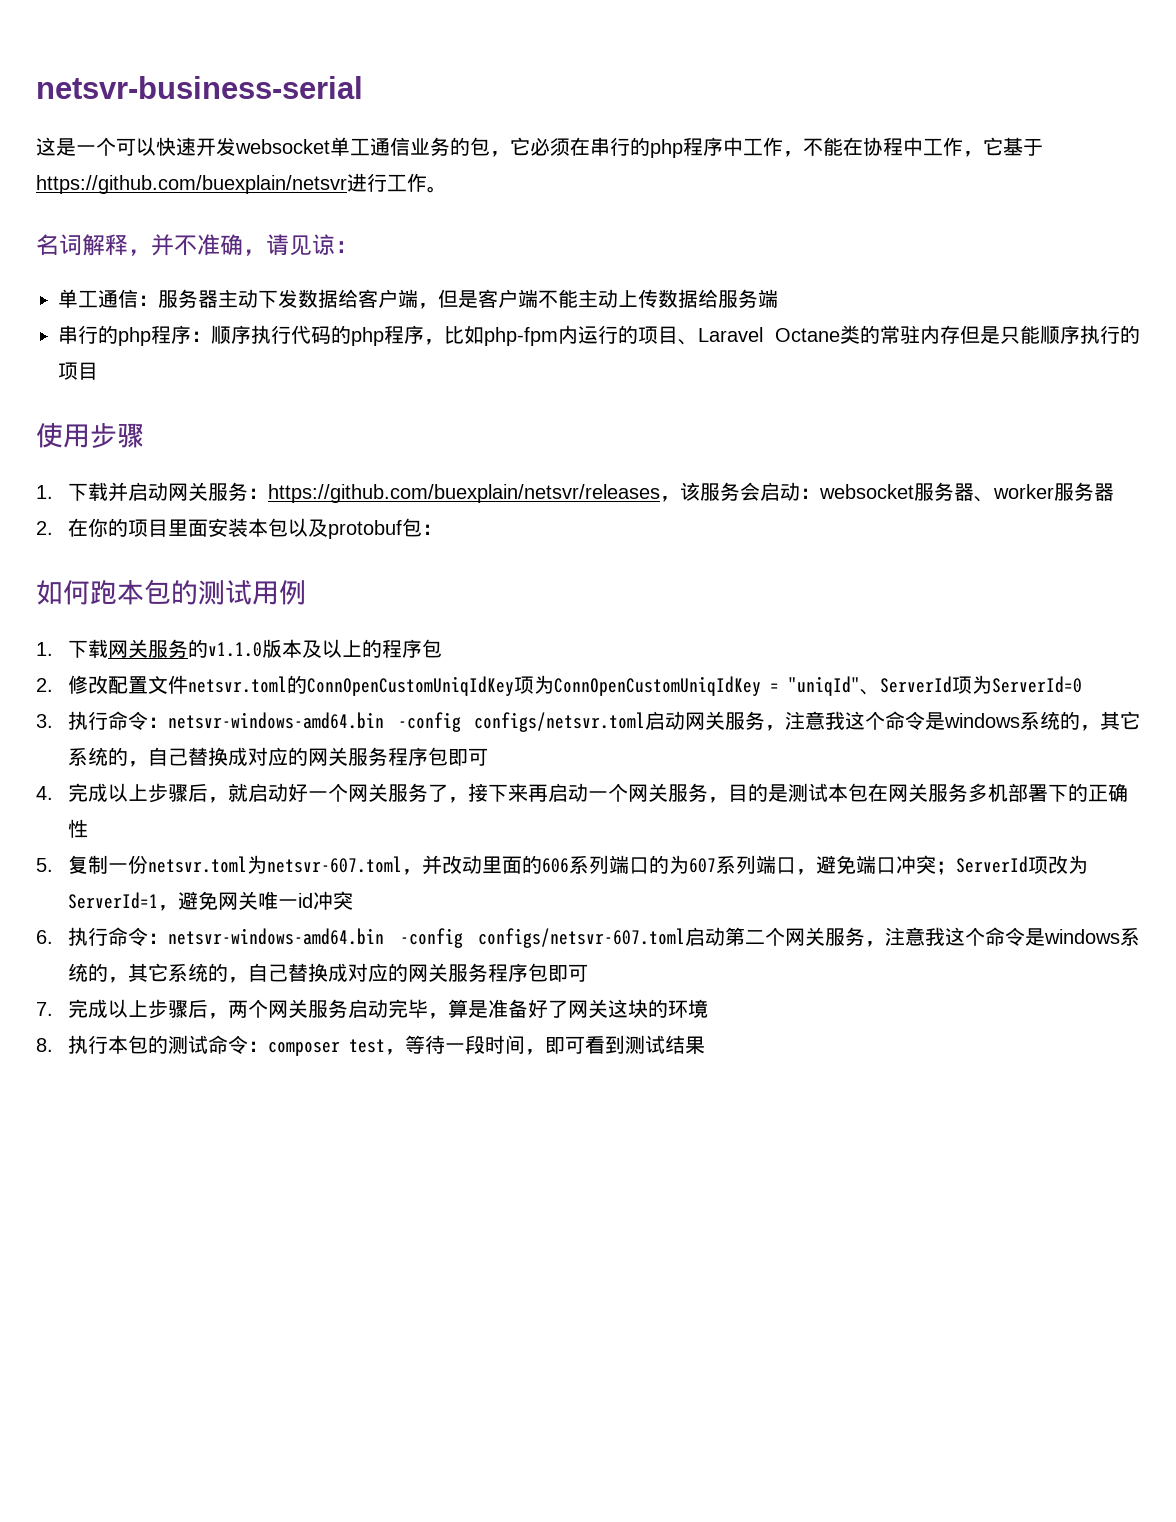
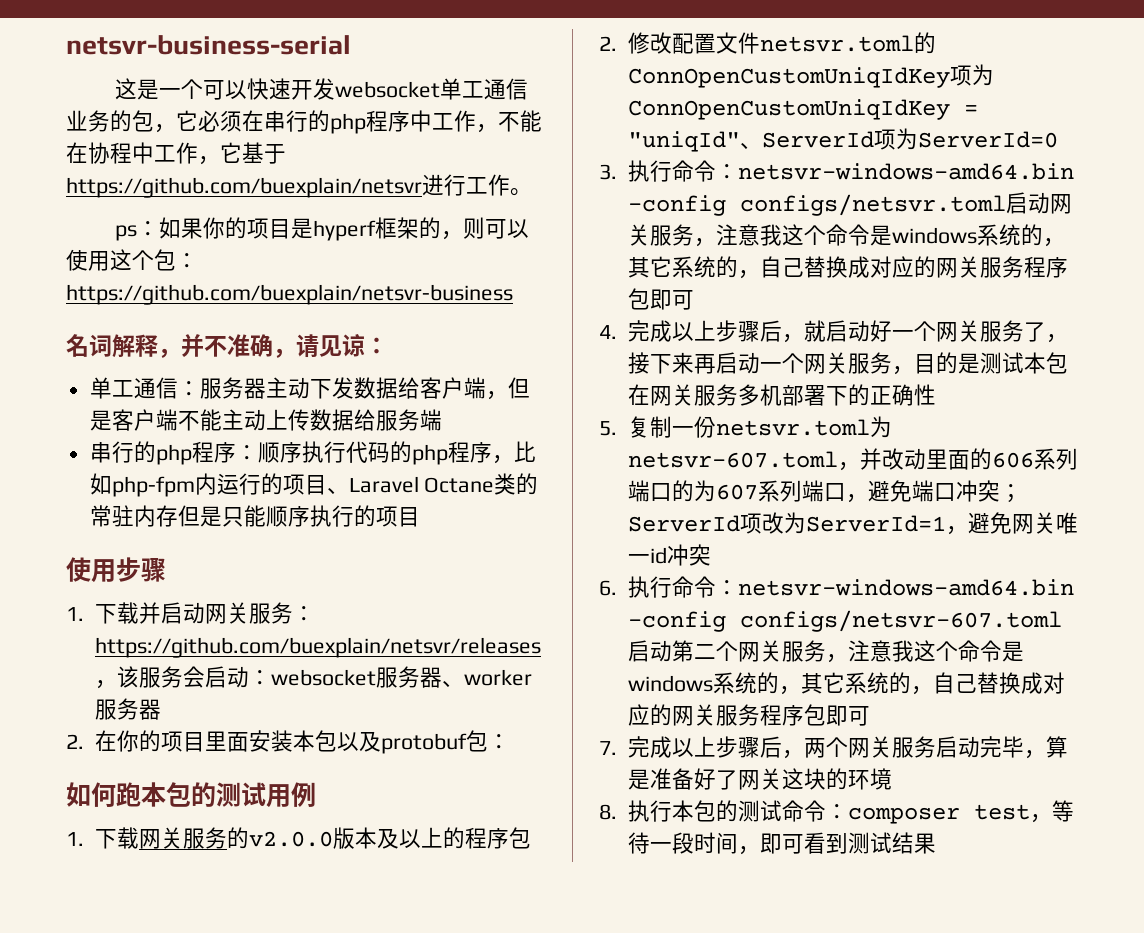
(447, 189) none -> [115,217,530,241] [66,249,198,271] [66,284,513,305] // ps：如果你的项目是hyperf框架的，则可以使用这个包：https://github.com/buexplain/netsvr-business
[208,642,263,657] v1.1.0 -> [248,831,333,847] v2.0.0

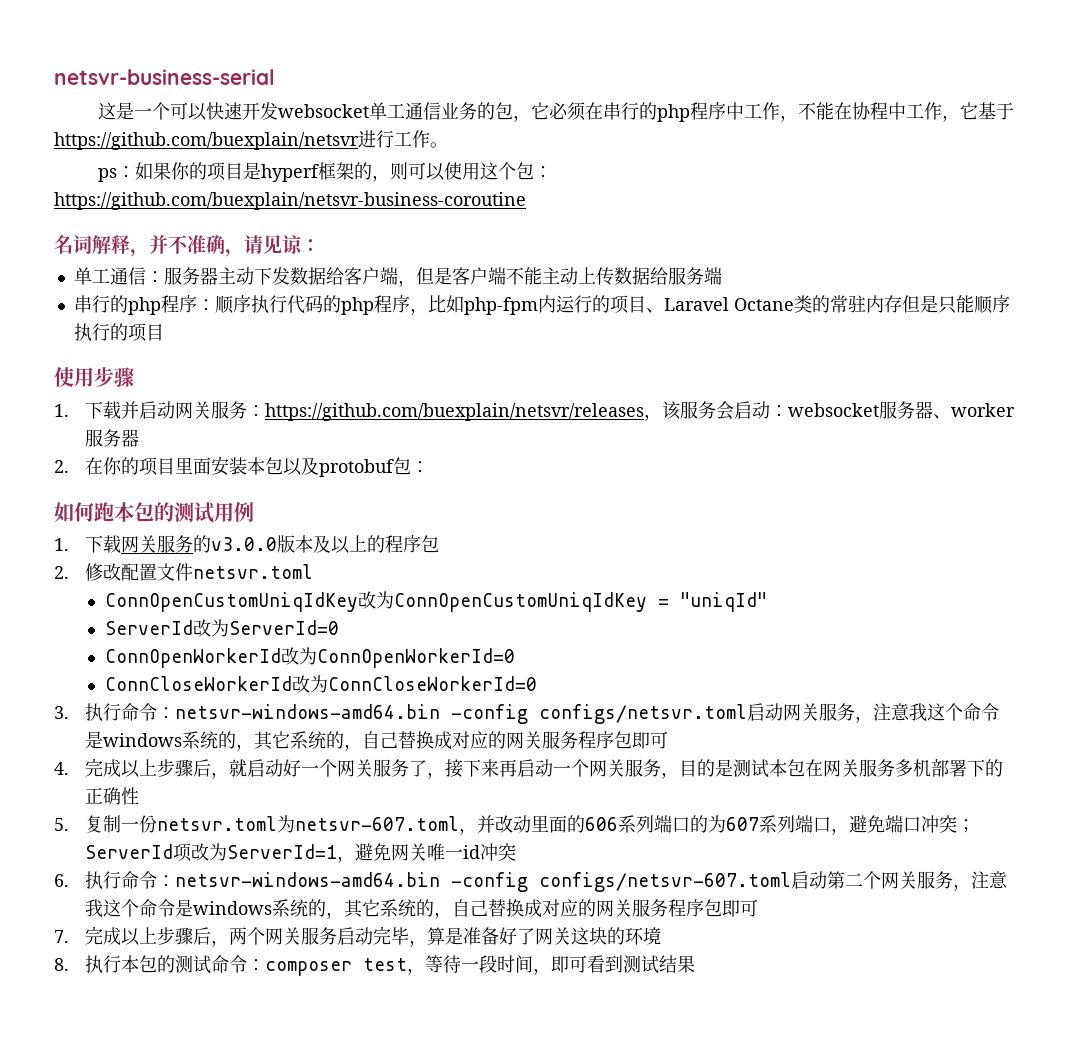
[66,284,513,305] https://github.com/buexplain/netsvr-business -> [54,192,526,210] https://github.com/buexplain/netsvr-business-coroutine
[248,831,333,847] v2.0.0 -> [210,537,277,551] v3.0.0
[913,32,936,54] [627,65,972,88] 的ConnOpenCustomUniqIdKey项 -> [104,591,376,612] // ConnOpenCustomUniqIdKey改
[739,129,896,150] 、ServerId项 -> [104,619,211,637] // ServerId改
(1058, 139) none -> [104,647,515,668] [104,675,537,693] // ConnOpenWorkerId改为ConnOpenWorkerId=0 // ConnCloseWorkerId改为ConnCloseWorkerId=0

